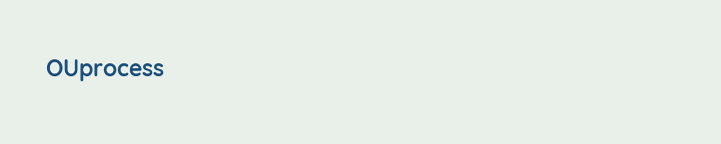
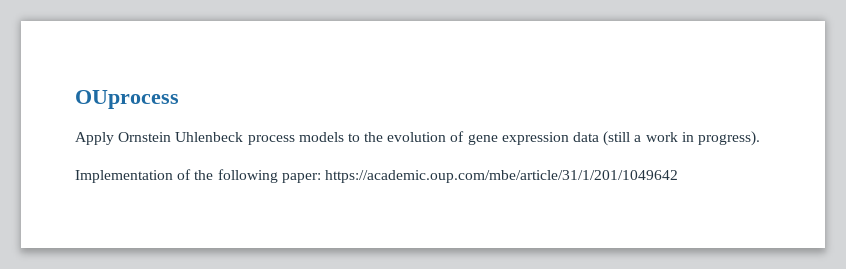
(165, 70) none -> [75,131,760,146] [75,169,678,183] // Apply Ornstein Uhlenbeck process models to the evolution of gene expression data (still a work in progress). // Implementation of the following paper: https://academic.oup.com/mbe/article/31/1/201/1049642

